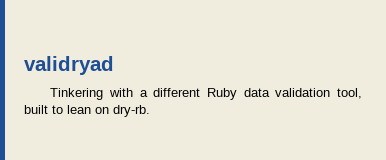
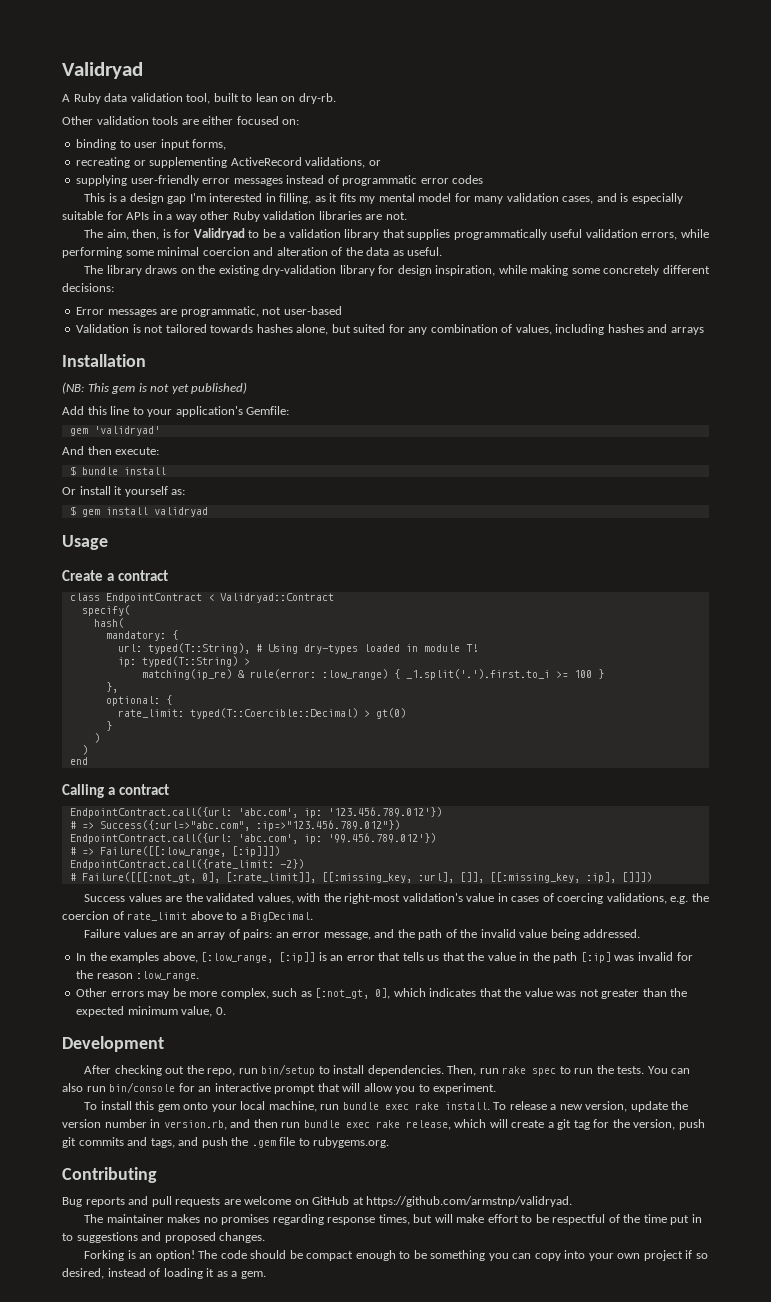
[24,56,114,75] [50,88,201,100] validryad // Tinkering with a different -> [62,62,143,79] [62,94,70,102] Validryad // A
(150, 111) none -> [62,116,300,125] [76,139,227,150] [76,157,381,168] [76,175,484,186] [84,193,683,204] [62,211,407,222] [84,228,709,240] [62,247,443,258] [84,265,710,276] [62,283,114,292] [76,306,342,317] [76,324,704,335] [62,354,146,367] [62,382,248,394] [62,406,290,417] [69,426,160,436] [62,446,160,455] [69,466,166,476] [62,486,186,497] [69,506,208,517] [62,535,108,550] [62,570,169,581] [69,593,334,603] [81,605,130,616] [93,618,124,628] [105,630,178,641] [117,643,478,654] [117,656,250,667] [141,669,604,680] [105,682,118,693] [105,695,172,706] [117,708,406,719] [105,721,112,731] [93,733,100,743] [81,745,88,755] [69,757,88,765] [62,784,170,798] [69,807,442,818] [69,820,400,831] [69,833,436,844] [69,846,280,857] [69,859,304,870] [69,872,652,883] [84,893,709,904] [62,911,314,922] [84,929,641,940] [76,952,693,963] [76,970,200,981] [76,988,688,999] [76,1006,226,1017] [62,1036,164,1052] [84,1064,691,1076] [62,1082,497,1094] [84,1101,689,1112] [62,1119,705,1130] [62,1137,390,1148] [62,1167,157,1183] [62,1196,573,1207] [84,1214,702,1225] [62,1232,266,1243] [84,1250,708,1261] [62,1268,266,1279] // Other validation tools are either focused on: // binding to user input forms, // recreating or supplementing ActiveRecord validations, or // supplying user-friendly error messages instead of programmatic error codes // This is a design gap I'm interested in filling, as it fits my mental model for many validation cases, and is especially suitable for APIs in a way other Ruby validation libraries are not. // The aim, then, is for Validryad to be a validation library that supplies programmatically useful validation errors, while performing some minimal coercion and alteration of the data as useful. // The library draws on the existing dry-validation library for design inspiration, while making some concretely different decisions: // Error messages are programmatic, not user-based // Validation is not tailored towards hashes alone, but suited for any combination of values, including hashes and arrays // Installation // (NB: This gem is not yet published) // Add this line to your application's Gemfile: // gem 'validryad' // And then execute: // $ bundle install // Or install it yourself as: // $ gem install validryad // Usage // Create a contract // class EndpointContract < Validryad::Contract // specify( // hash( // mandatory: { // url: typed(T::String), # Using dry-types loaded in module T! // ip: typed(T::String) > // matching(ip_re) & rule(error: :low_range) { _1.split('.').first.to_i >= 100 } // }, // optional: { // rate_limit: typed(T::Coercible::Decimal) > gt(0) // } // ) // ) // end // Calling a contract // EndpointContract.call({url: 'abc.com', ip: '123.456.789.012'}) // # => Success({:url=>"abc.com", :ip=>"123.456.789.012"}) // EndpointContract.call({url: 'abc.com', ip: '99.456.789.012'}) // # => Failure([[:low_range, [:ip]]]) // EndpointContract.call({rate_limit: -2}) // # Failure([[[:not_gt, 0], [:rate_limit]], [[:missing_key, :url], []], [[:missing_key, :ip], []]]) // Success values are the validated values, with the right-most validation's value in cases of coercing validations, e.g. the coercion of rate_limit above to a BigDecimal. // Failure values are an array of pairs: an error message, and the path of the invalid value being addressed. // In the examples above, [:low_range, [:ip]] is an error that tells us that the value in the path [:ip] was invalid for the reason :low_range. // Other errors may be more complex, such as [:not_gt, 0], which indicates that the value was not greater than the expected minimum value, 0. // Development // After checking out the repo, run bin/setup to install dependencies. Then, run rake spec to run the tests. You can also run bin/console for an interactive prompt that will allow you to experiment. // To install this gem onto your local machine, run bundle exec rake install. To release a new version, update the version number in version.rb, and then run bundle exec rake release, which will create a git tag for the version, push git commits and tags, and push the .gem file to rubygems.org. // Contributing // Bug reports and pull requests are welcome on GitHub at https://github.com/armstnp/validryad. // The maintainer makes no promises regarding response times, but will make effort to be respectful of the time put in to suggestions and proposed changes. // Forking is an option! The code should be compact enough to be something you can copy into your own project if so desired, instead of loading it as a gem.

